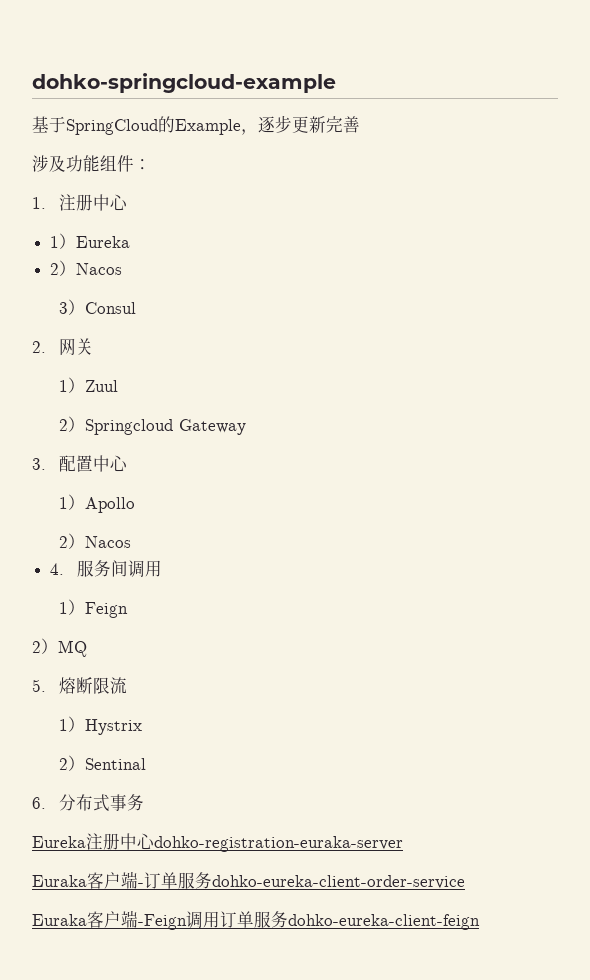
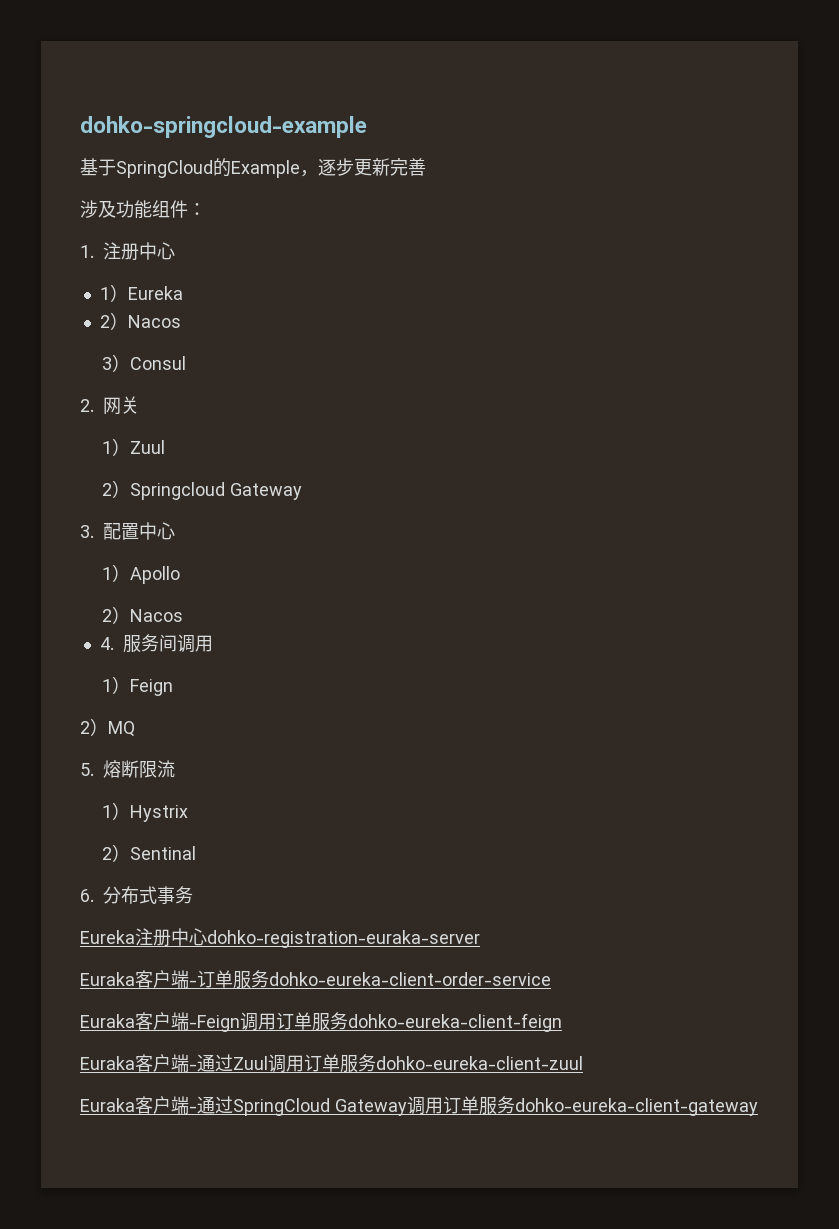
(480, 922) none -> [80,1054,583,1073] [80,1096,758,1116] // Euraka客户端-通过Zuul调用订单服务dohko-eureka-client-zuul // Euraka客户端-通过SpringCloud Gateway调用订单服务dohko-eureka-client-gateway

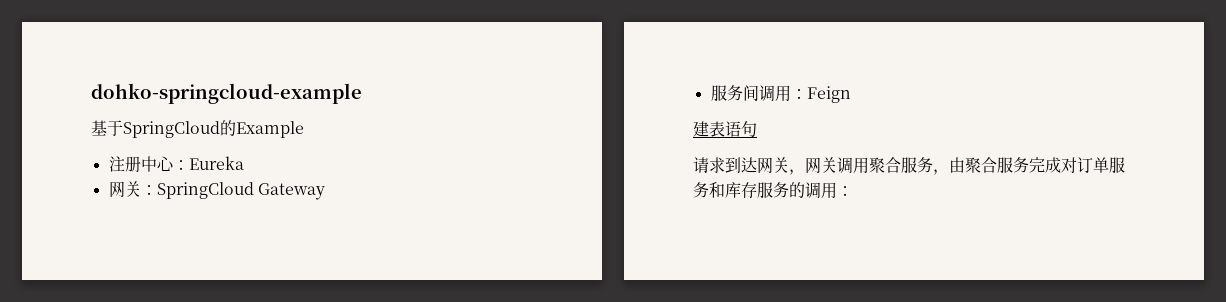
[300,158,426,177] [80,200,206,219] [80,242,175,260] [99,284,128,302] ，逐步更新完善 // 涉及功能组件： // 1.注册中心 // 1） -> [108,156,189,172] // 注册中心：
[99,312,181,330] [101,354,186,372] [80,396,139,415] [101,438,165,456] [101,480,302,500] [80,522,175,540] [101,564,180,584] [101,606,183,624] [99,637,114,650] 2）Nacos // 3）Consul // 2.网关 // 1）Zuul // 2）Springcloud Gateway // 3.配置中心 // 1）Apollo // 2）Nacos // 4. -> [108,181,325,200] 网关：SpringCloud Gateway //
[101,676,130,694] // 1） -> [790,89,807,99] ：
[80,718,135,737] [80,760,175,778] [101,802,188,822] [101,844,196,862] [80,886,193,904] [80,928,480,948] [80,970,551,989] [80,1012,562,1032] [80,1054,583,1073] [80,1096,758,1116] 2）MQ // 5.熔断限流 // 1）Hystrix // 2）Sentinal // 6.分布式事务 // Eureka注册中心dohko-registration-euraka-server // Euraka客户端-订单服务dohko-eureka-client-order-service // Euraka客户端-Feign调用订单服务dohko-eureka-client-feign // Euraka客户端-通过Zuul调用订单服务dohko-eureka-client-zuul // Euraka客户端-通过SpringCloud Gateway调用订单服务dohko-eureka-client-gateway -> [693,121,757,137] [693,157,1125,175] [693,182,853,199] 建表语句 // 请求到达网关，网关调用聚合服务，由聚合服务完成对订单服务和库存服务的调用：

